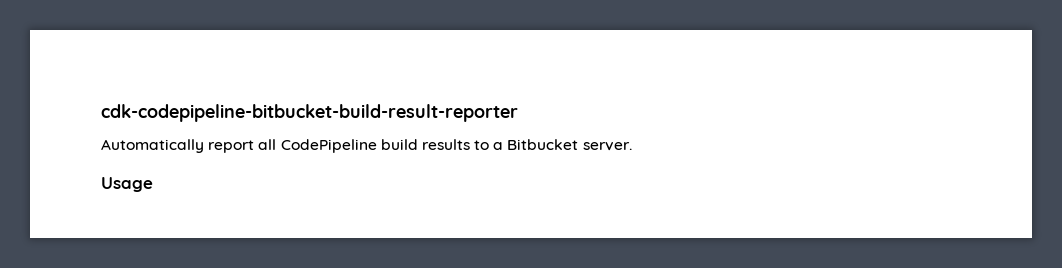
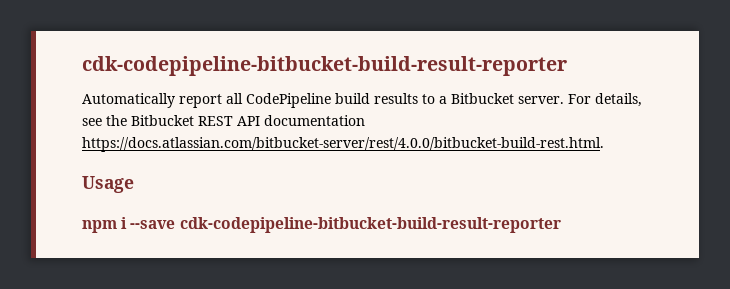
[101,177,153,192] // Usage -> [568,93,642,107] [82,115,365,126] [82,137,604,152] [82,176,134,193] [82,217,561,233] For details, see the Bitbucket REST API documentation https://docs.atlassian.com/bitbucket-server/rest/4.0.0/bitbucket-build-rest.html. // Usage // npm i --save cdk-codepipeline-bitbucket-build-result-reporter

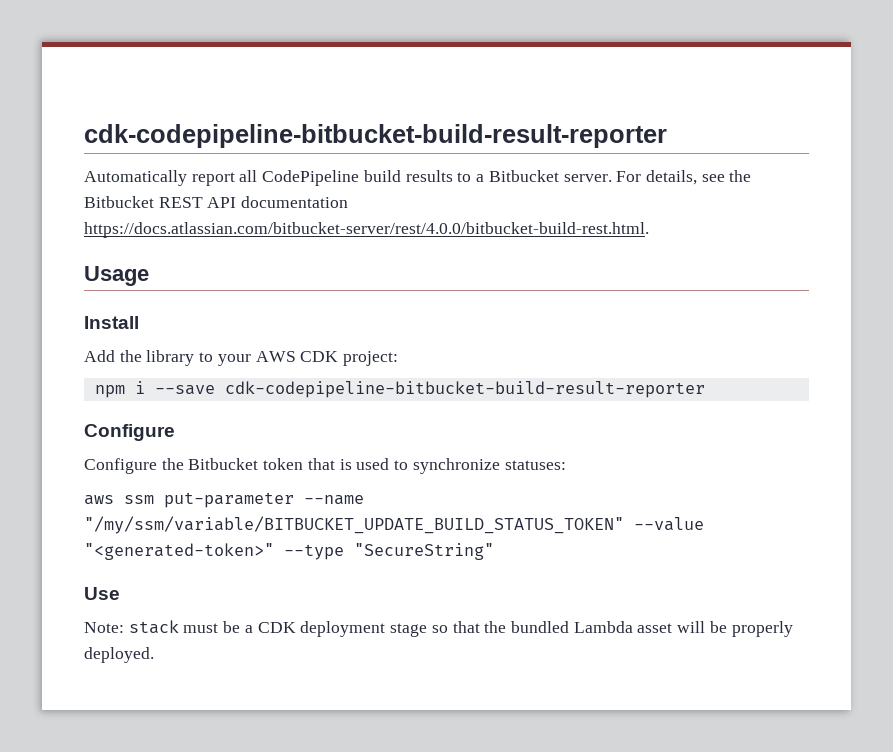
[82,217,561,233] npm i --save cdk-codepipeline-bitbucket-build-result-reporter -> [84,316,139,329] [84,350,399,366] [94,381,705,398] [84,424,175,441] [84,458,566,474] [84,492,364,508] [84,516,704,534] [84,543,494,560] [84,587,120,600] [84,620,793,637] [84,647,154,663] Install // Add the library to your AWS CDK project: // npm i --save cdk-codepipeline-bitbucket-build-result-reporter // Configure // Configure the Bitbucket token that is used to synchronize statuses: // aws ssm put-parameter --name "/my/ssm/variable/BITBUCKET_UPDATE_BUILD_STATUS_TOKEN" --value "<generated-token>" --type "SecureString" // Use // Note: stack must be a CDK deployment stage so that the bundled Lambda asset will be properly deployed.

